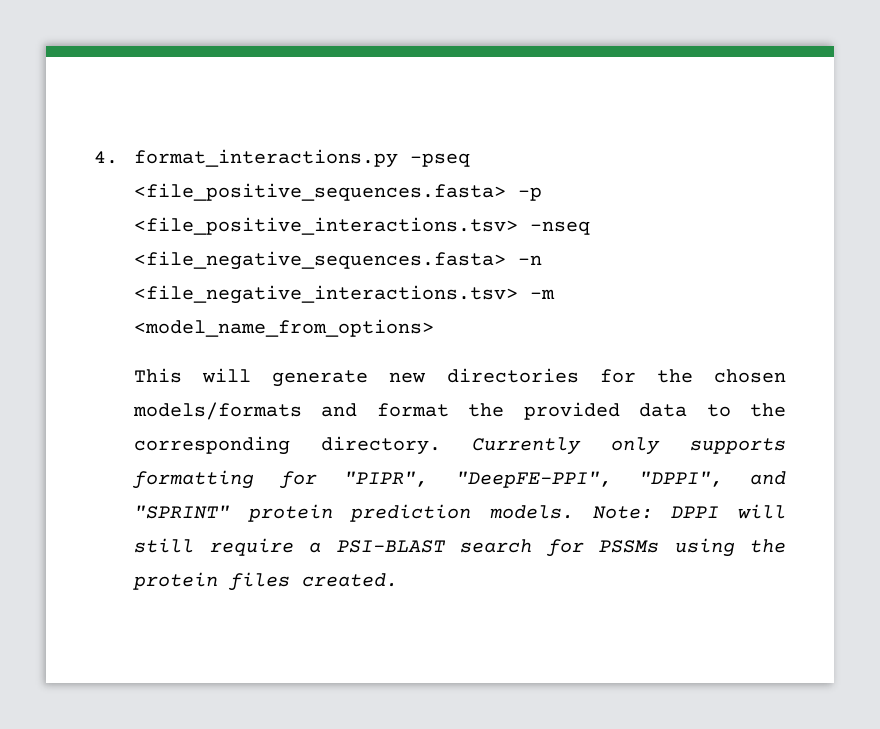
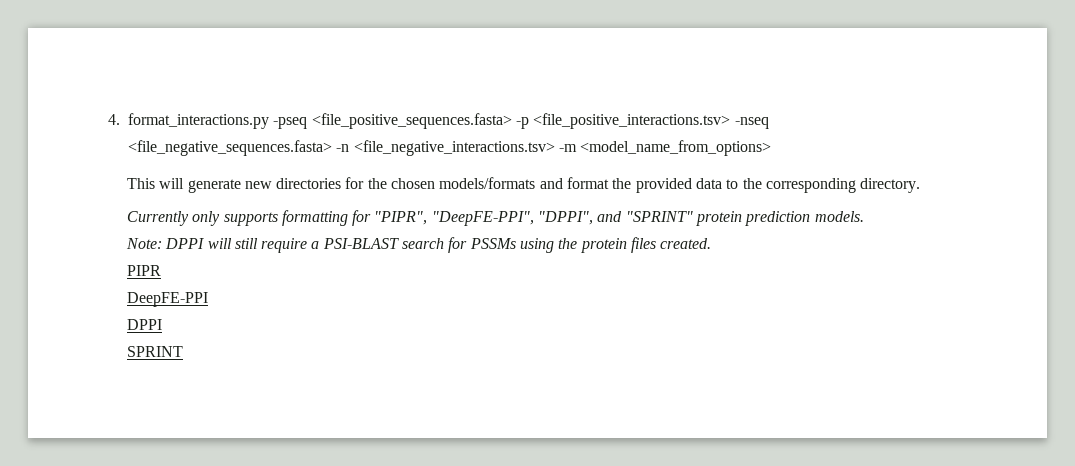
(441, 445) none -> (921, 185) //
(574, 512) none -> (864, 216) //
(398, 580) none -> [126,265,161,276] [126,292,208,307] [126,319,162,330] [126,346,183,357] // PIPR // DeepFE-PPI // DPPI // SPRINT

